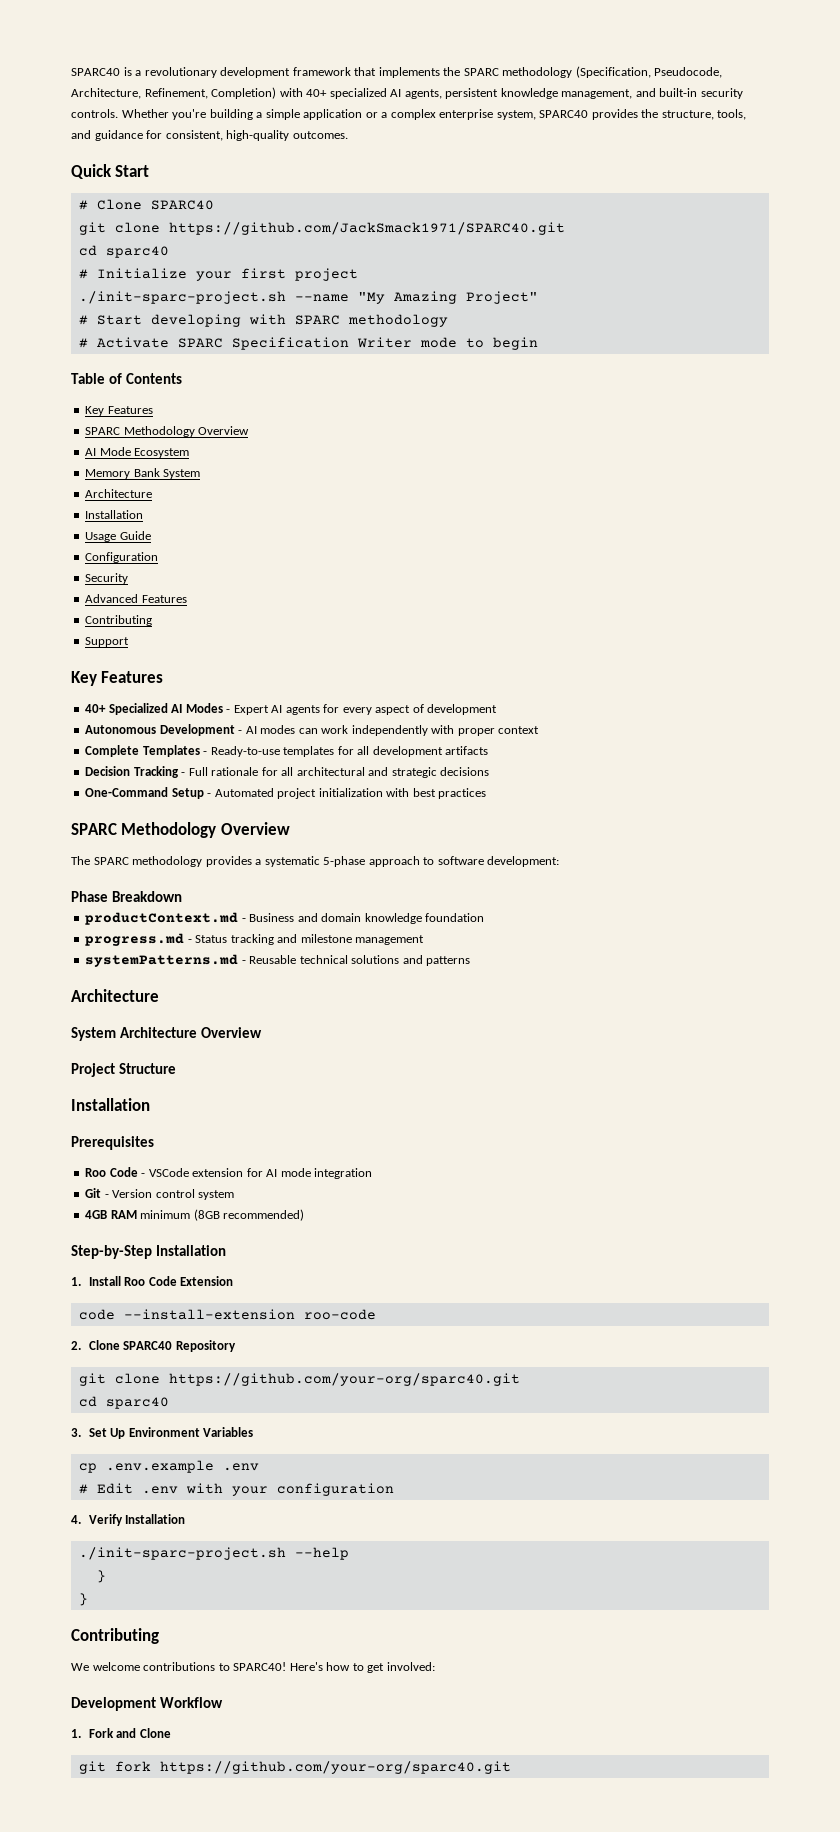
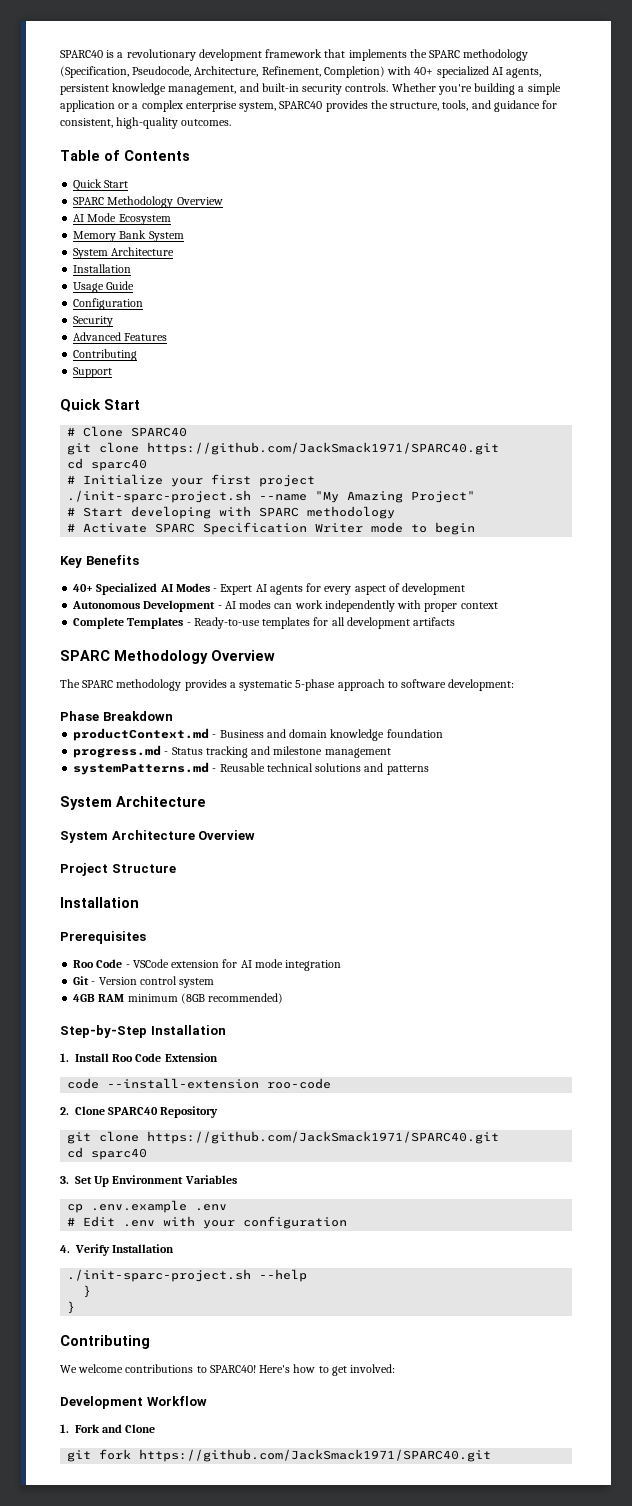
(348, 135) none -> [60,150,190,161] [73,179,129,191] [73,196,223,208] [73,213,171,225] [73,230,184,242] [73,247,175,259] [73,264,132,273] [73,281,135,293] [73,298,144,310] [73,316,114,327] [73,332,168,341] [73,349,138,361] [73,367,113,378] // Table of Contents // Quick Start // SPARC Methodology Overview // AI Mode Ecosystem // Memory Bank System // System Architecture // Installation // Usage Guide // Configuration // Security // Advanced Features // Contributing // Support
[71,373,182,384] [85,406,153,416] [85,426,250,437] [85,447,190,458] [85,468,201,479] [85,489,153,498] [85,510,144,519] [85,531,151,542] [85,552,159,563] [85,573,129,584] [85,594,187,603] [85,615,153,626] [85,637,130,647] [71,671,164,686] Table of Contents // Key Features // SPARC Methodology Overview // AI Mode Ecosystem // Memory Bank System // Architecture // Installation // Usage Guide // Configuration // Security // Advanced Features // Contributing // Support // Key Features -> [60,555,139,568] Key Benefits
[85,766,490,778] [85,787,487,799] // Decision Tracking - Full rationale for all architectural and strategic decisions // One-Command Setup - Automated project initialization with best practices -> (456, 621) none
(471, 961) none -> [60,796,112,810] System
[168,1373,520,1386] https://github.com/your-org/sparc40.git -> [147,1131,500,1144] https://github.com/JackSmack1971/SPARC40.git
[159,1761,511,1774] https://github.com/your-org/sparc40.git -> [139,1449,492,1462] https://github.com/JackSmack1971/SPARC40.git

